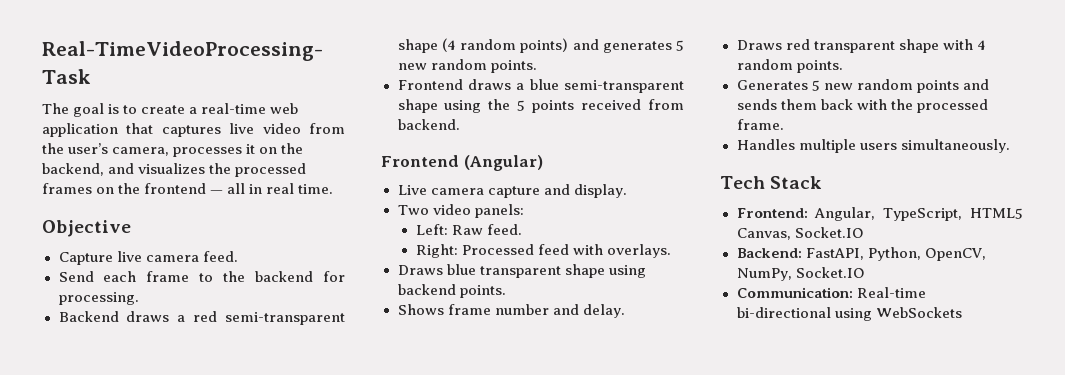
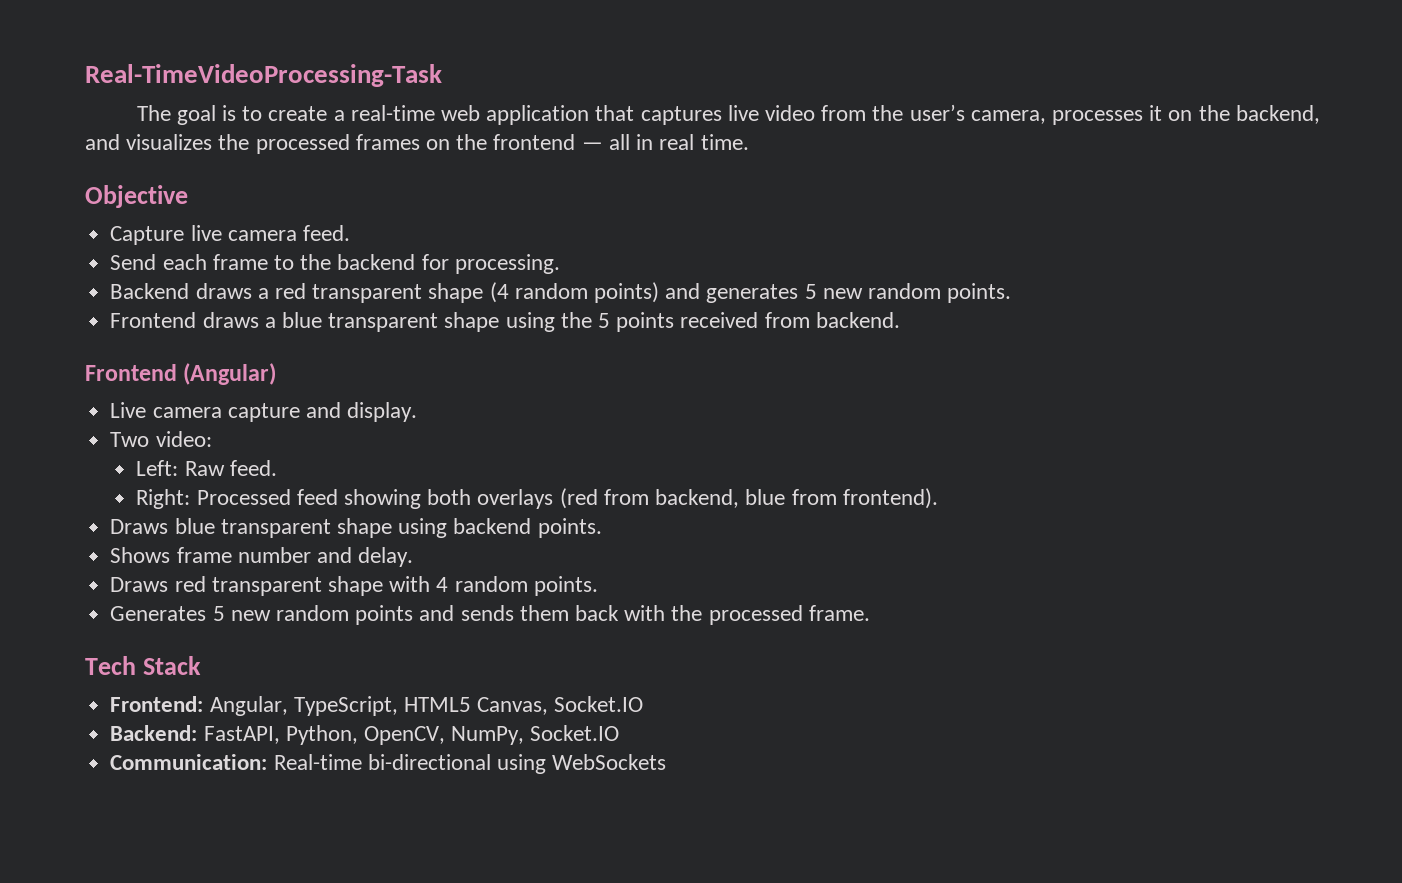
[225,312,345,325] semi-transparent -> [312,284,423,303] transparent
[564,80,684,93] semi-transparent -> [328,313,439,332] transparent
[432,204,524,218] video panels: -> [155,431,212,447] video:
[573,244,672,258] with overlays. -> [344,488,938,509] showing both overlays (red from backend, blue from frontend).
[736,139,1010,153] // Handles multiple users simultaneously. -> (870, 613) none

